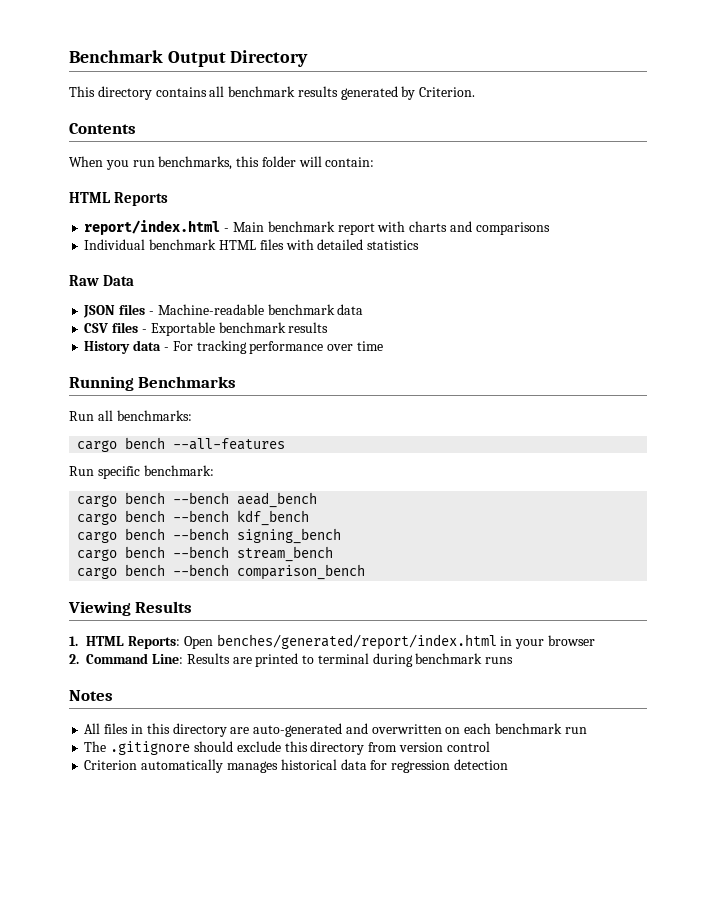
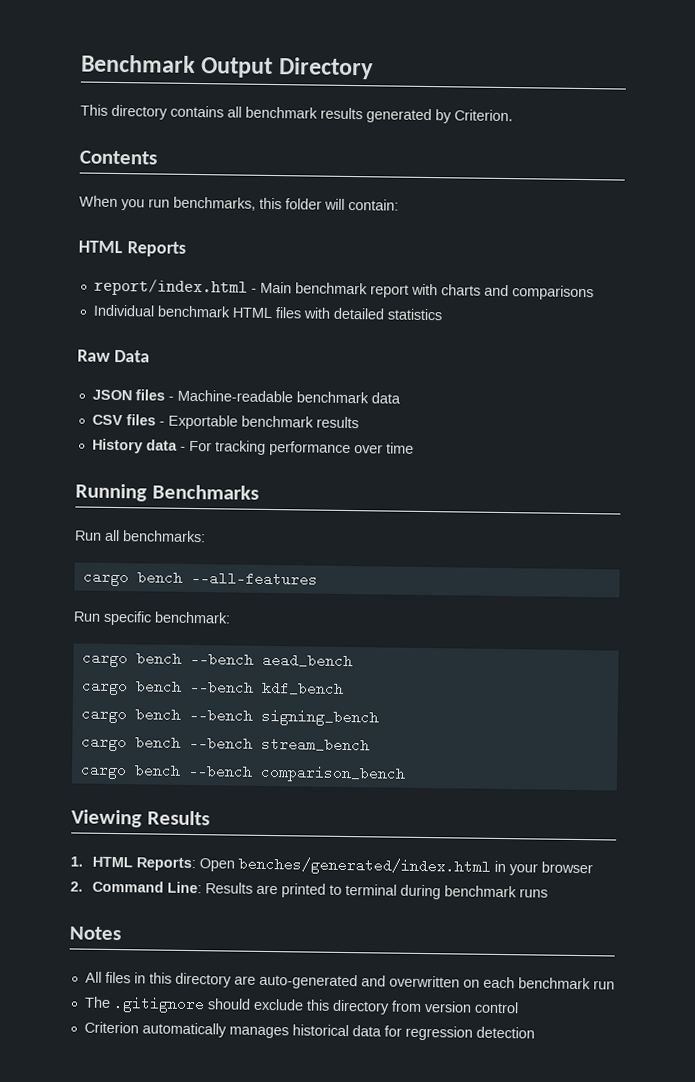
[216,634,497,650] benches/generated/report/index.html -> [237,856,491,876] benches/generated/index.html

